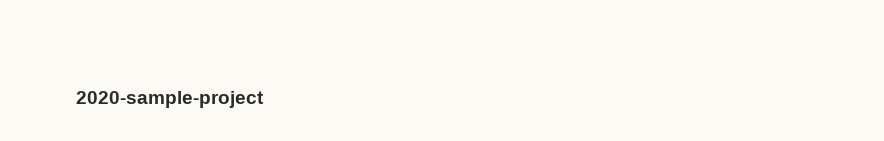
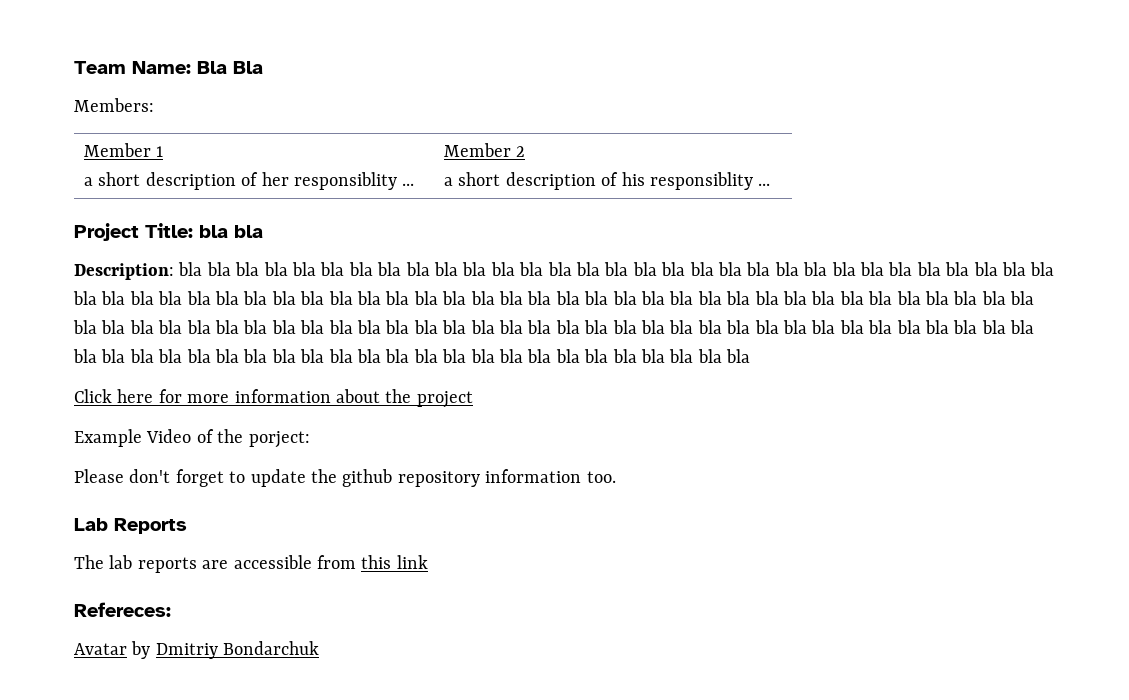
[76,91,264,108] 2020-sample-project -> [74,61,263,74] [74,98,154,112] [83,143,164,157] [83,172,415,190] [443,143,526,157] [443,172,771,190] [74,223,263,241] [74,262,1055,280] [73,291,1035,305] [73,320,1035,334] [73,349,751,363] [74,389,473,408] [74,429,310,448] [74,469,616,487] [74,518,187,534] [74,555,428,573] [74,602,171,617] [74,641,320,659] Team Name: Bla Bla // Members: // Member 1 // a short description of her responsiblity ... | Member 2 // a short description of his responsiblity ... // Project Title: bla bla // Description: bla bla bla bla bla bla bla bla bla bla bla bla bla bla bla bla bla bla bla bla bla bla bla bla bla bla bla bla bla bla bla bla bla bla bla bla bla bla bla bla bla bla bla bla bla bla bla bla bla bla bla bla bla bla bla bla bla bla bla bla bla bla bla bla bla bla bla bla bla bla bla bla bla bla bla bla bla bla bla bla bla bla bla bla bla bla bla bla bla bla bla bla bla bla bla bla bla bla bla bla bla bla bla bla bla bla bla bla bla bla bla bla bla bla bla bla bla bla bla bla bla bla bla // Click here for more information about the project // Example Video of the porject: // Please don't forget to update the github repository information too. // Lab Reports // The lab reports are accessible from this link // Refereces: // Avatar by Dmitriy Bondarchuk

